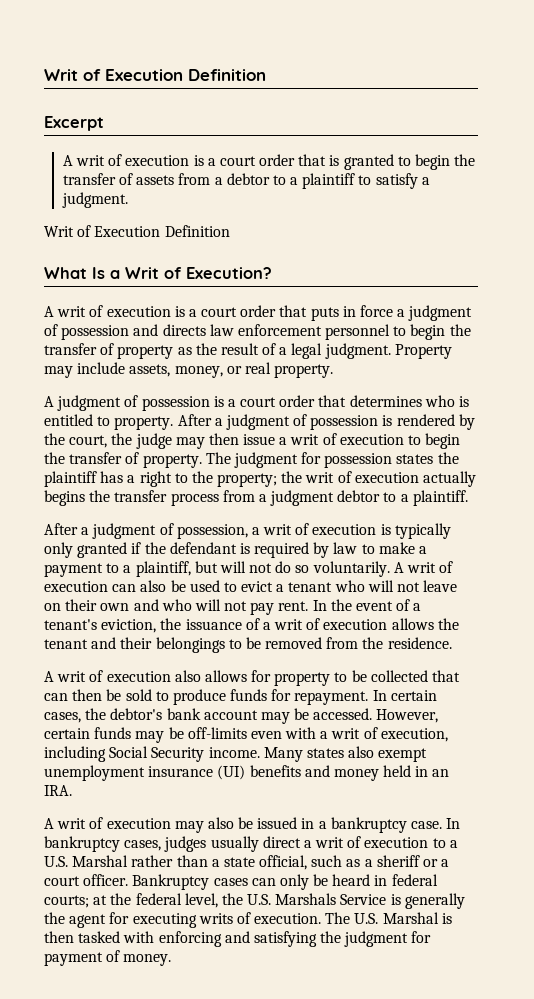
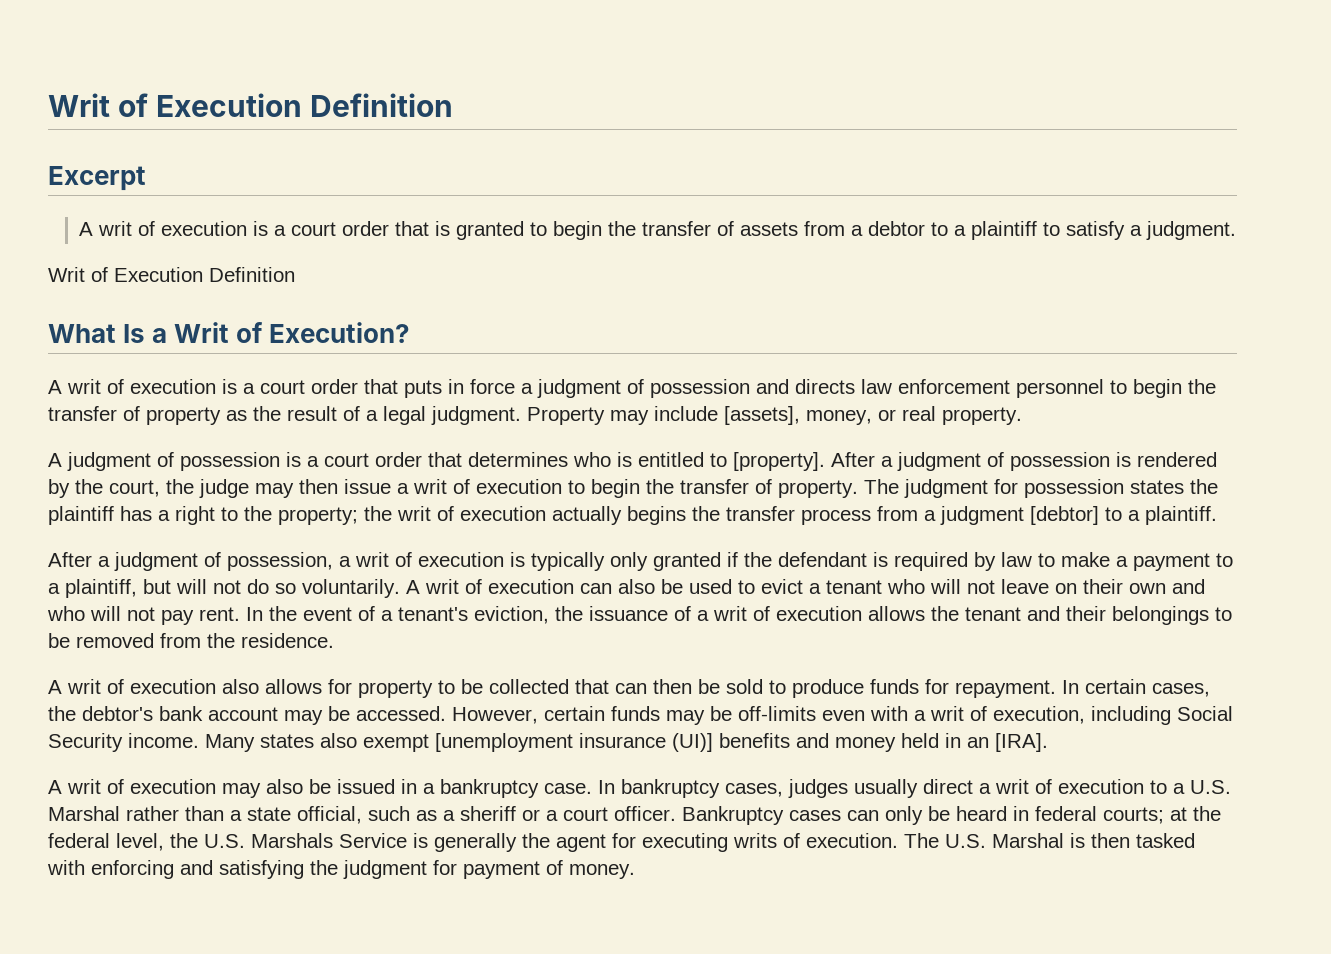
[129,364,171,377] assets, -> [724,406,800,425] [assets],
[114,416,174,430] property. -> [733,452,825,471] [property].
[337,490,381,502] debtor -> [1030,506,1099,525] [debtor]
[44,765,246,781] unemployment insurance (UI) -> [435,733,713,752] [unemployment insurance (UI)]
[44,785,72,796] IRA. -> [995,733,1048,752] [IRA].

